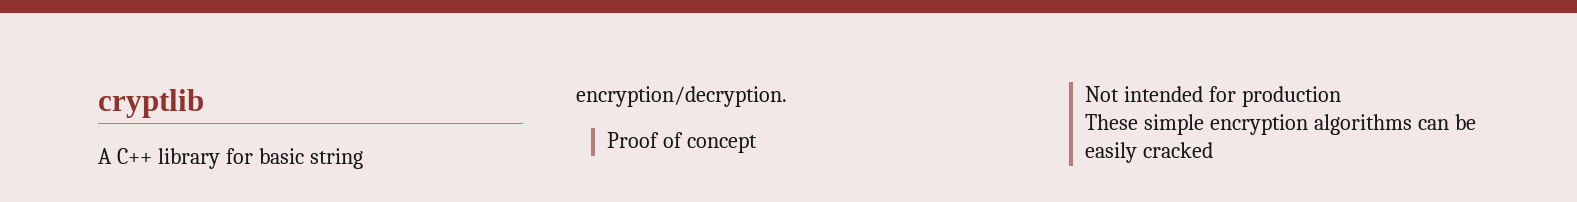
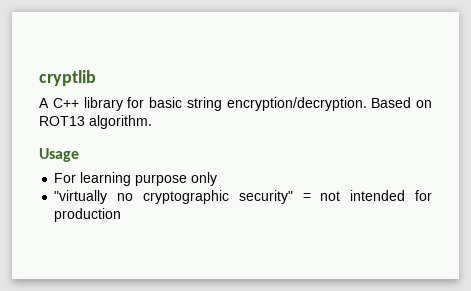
[606,132,757,153] [1084,86,1341,107] [1084,114,1476,135] [1084,142,1213,163] // Proof of concept // Not intended for production // These simple encryption algorithms can be easily cracked -> [371,97,432,108] [39,115,152,129] [39,148,79,162] [54,172,218,186] [54,190,433,204] [54,208,122,222] Based on ROT13 algorithm. // Usage // For learning purpose only // "virtually no cryptographic security" = not intended for production

